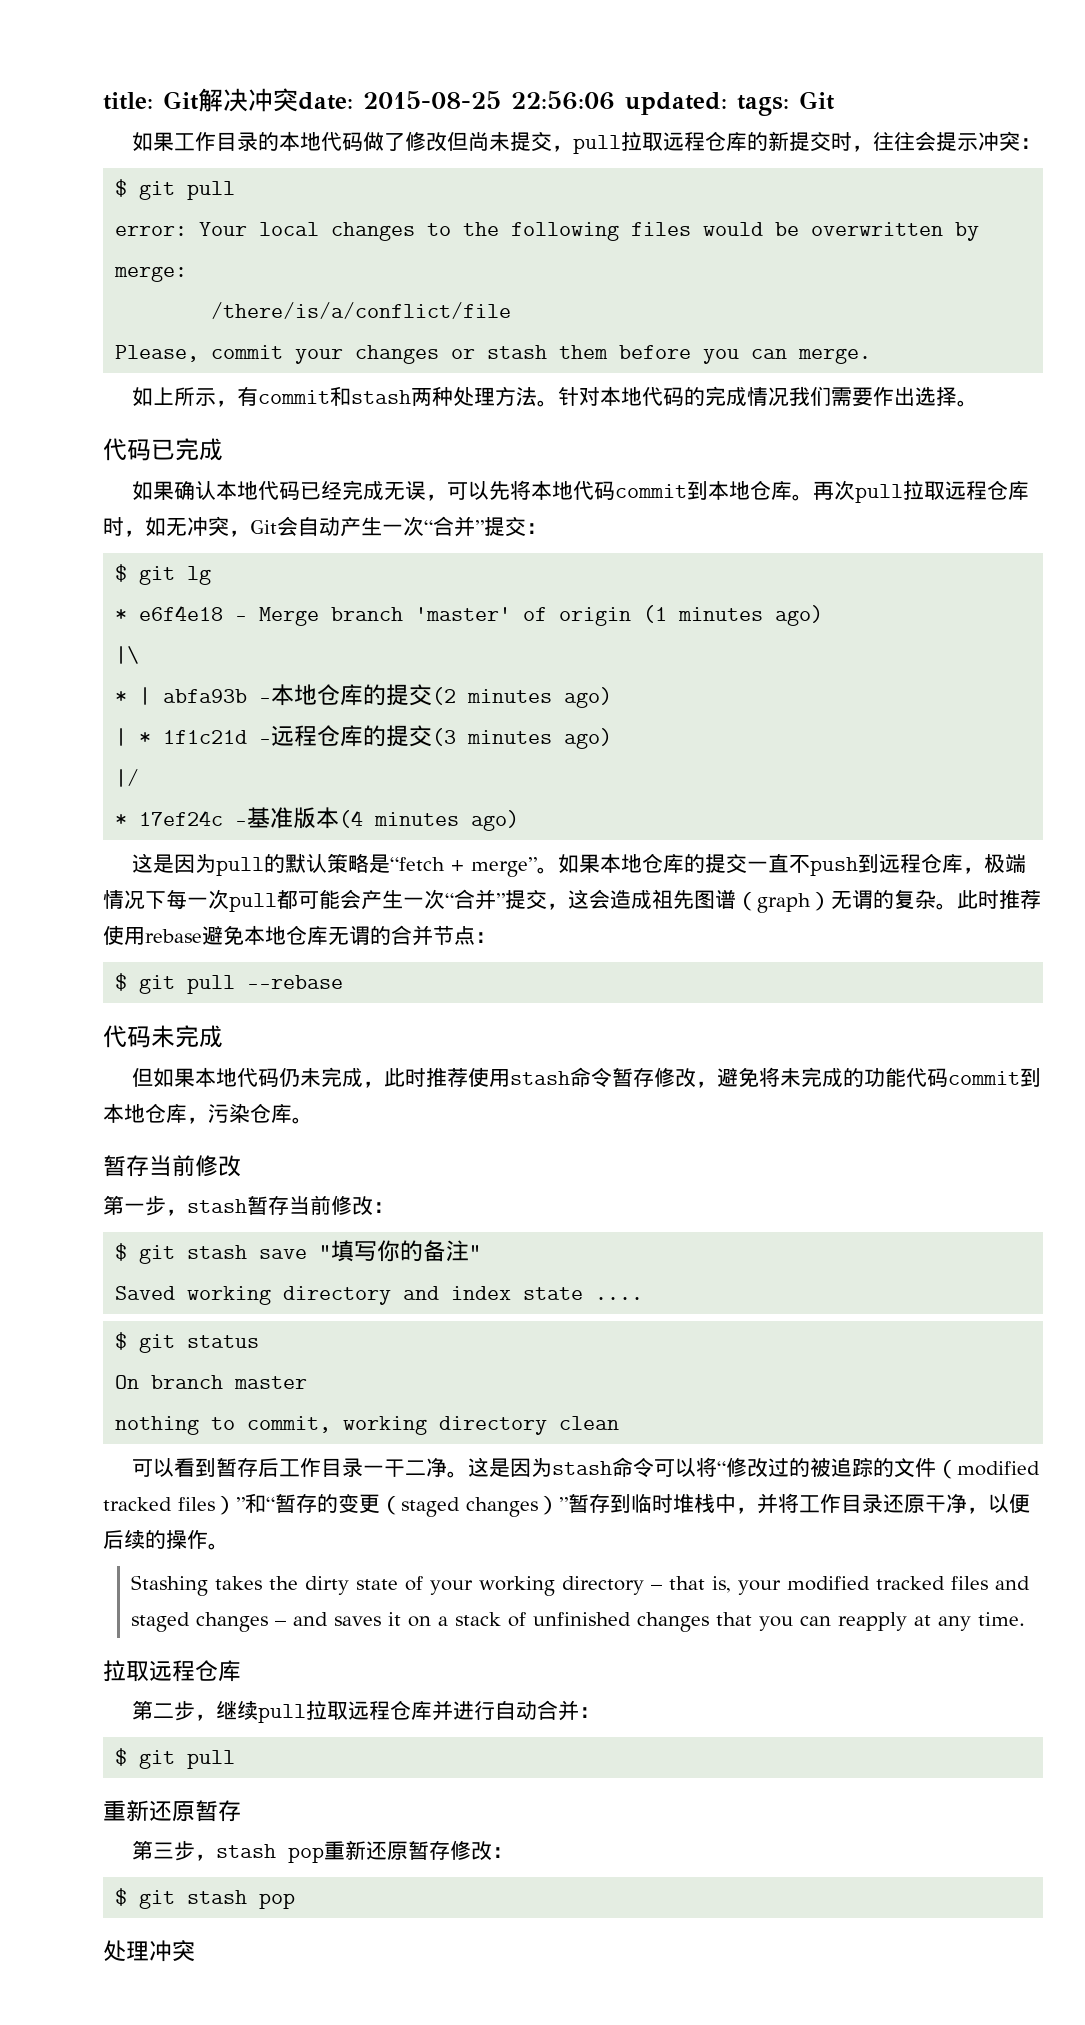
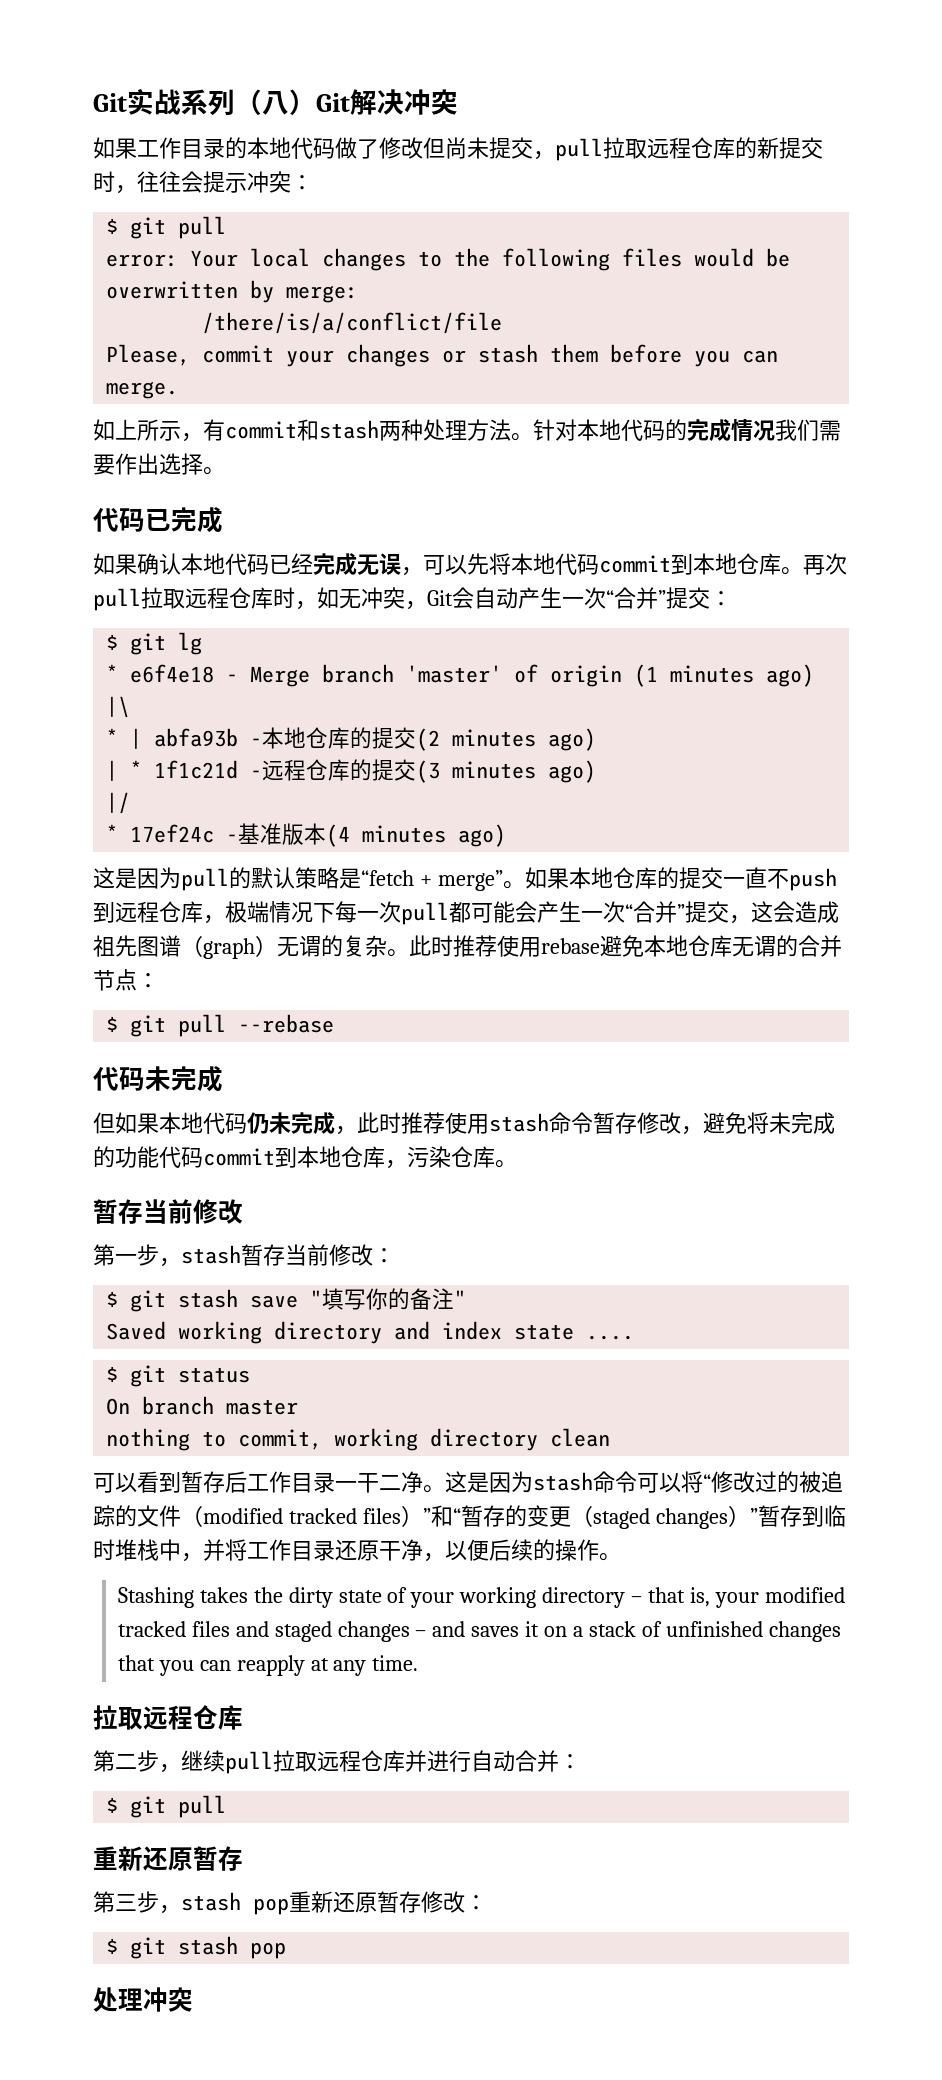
[103,92,153,110] title: -> [93,89,316,116] Git实战系列（八）
[298,91,835,116] date: 2015-08-25 22:56:06 updated: tags: Git -> (458, 102) none

